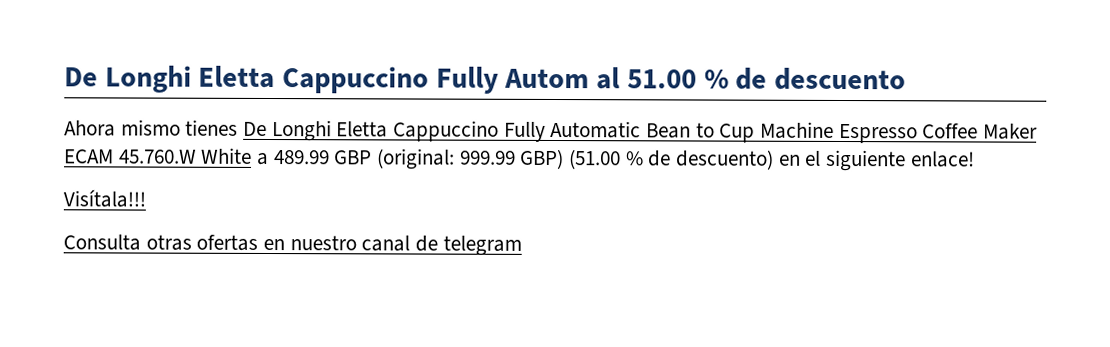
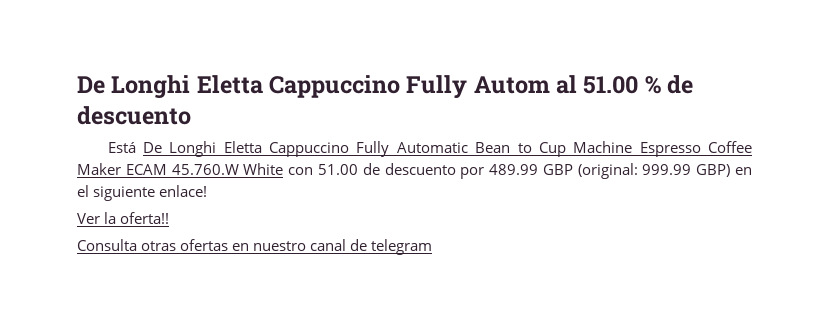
[64,119,239,137] Ahora mismo tienes -> [107,142,136,153] Está
[257,152,270,166] a -> [288,163,485,179] con 51.00 de descuento por
[569,149,775,170] (51.00 % de descuento) -> (731, 170) none
[63,189,146,208] Visítala!!! -> [77,212,170,224] Ver la oferta!!

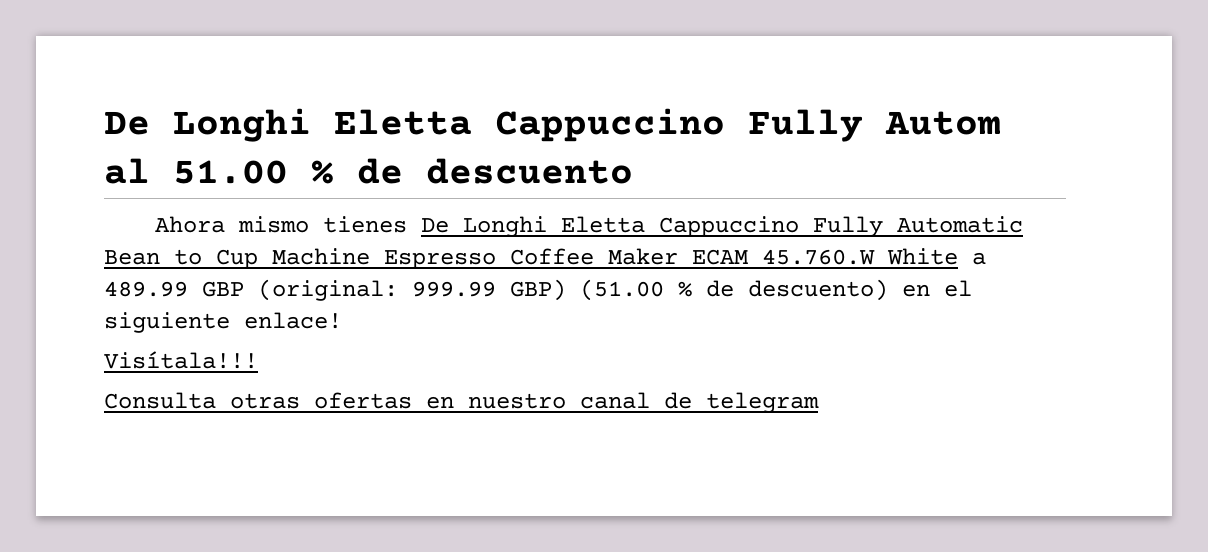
[107,142,136,153] Está -> [154,216,407,233] Ahora mismo tienes
[288,163,485,179] con 51.00 de descuento por -> [972,252,986,265] a
(731, 170) none -> [580,279,888,301] (51.00 % de descuento)
[77,212,170,224] Ver la oferta!! -> [104,351,258,369] Visítala!!!

